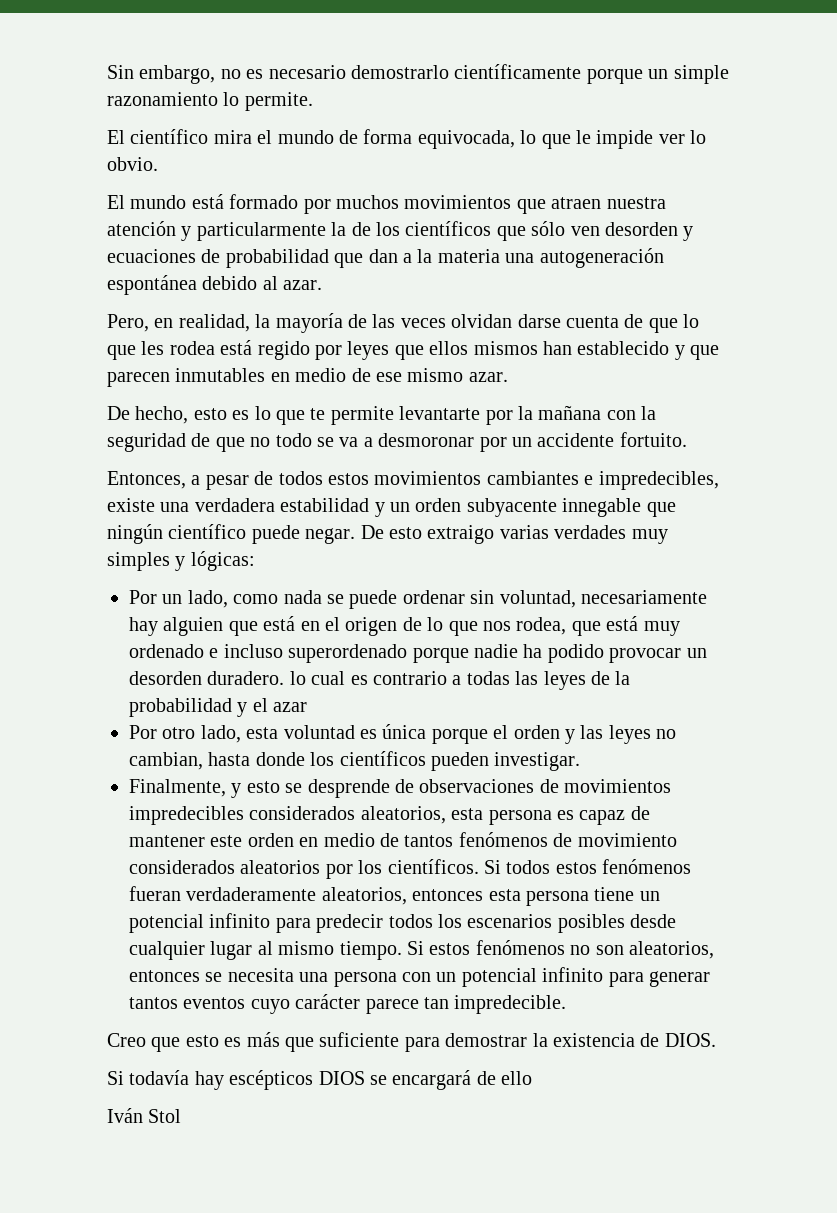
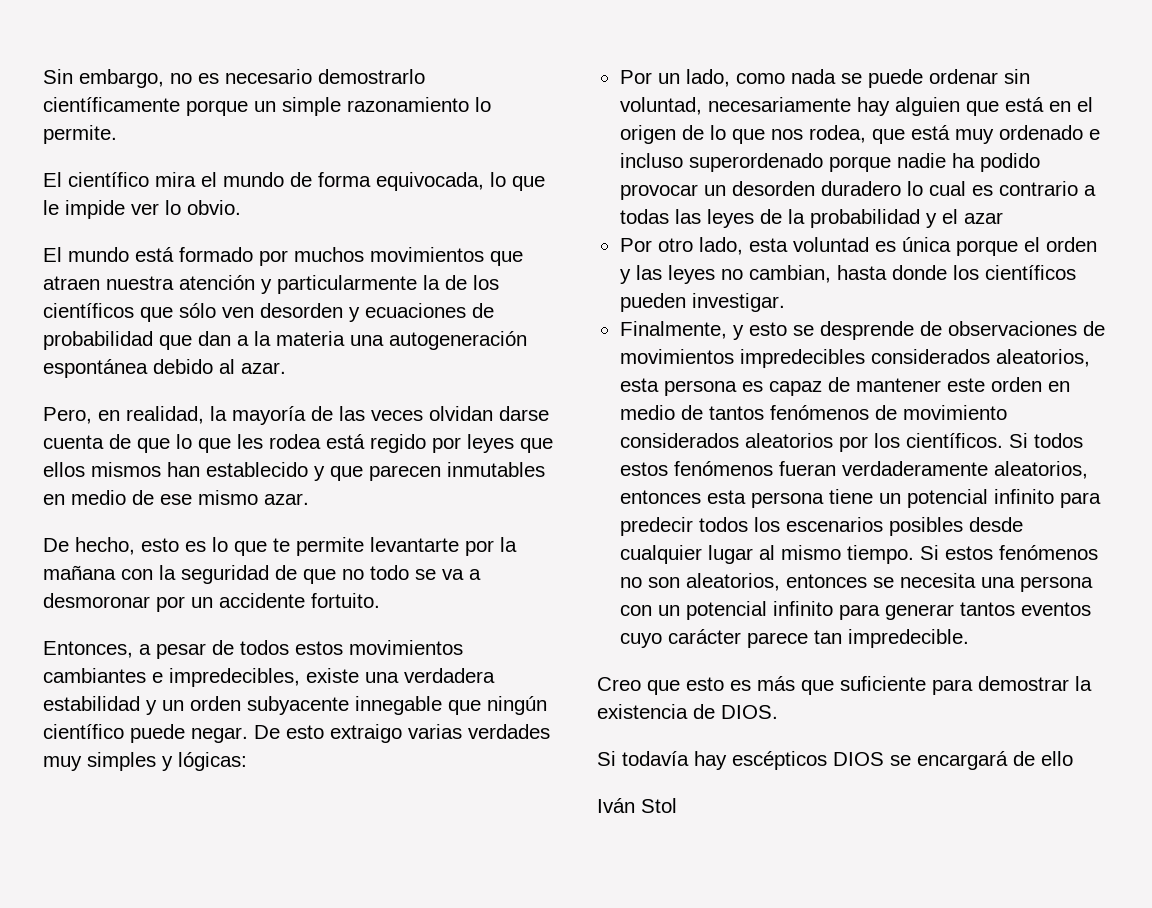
[207,671,285,685] duradero. -> [820,181,901,196] duradero

